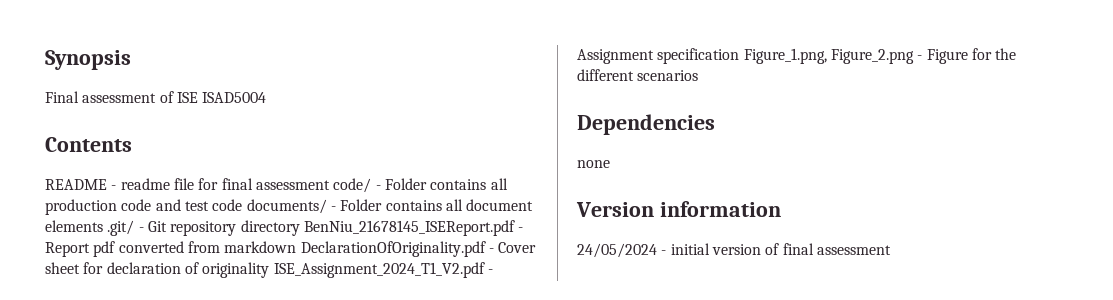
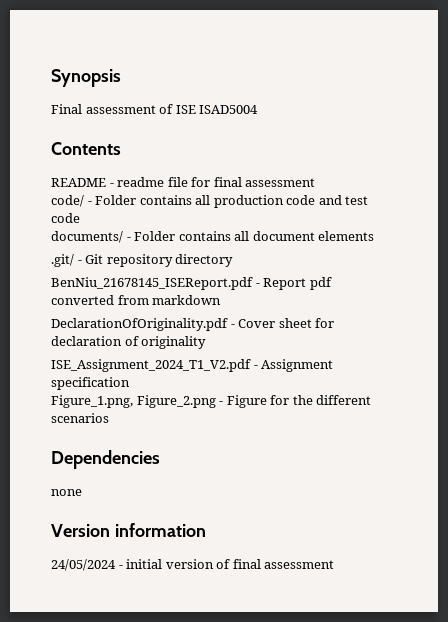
(330, 185) none -> (316, 182) //
(243, 205) none -> (80, 218) //
(103, 226) none -> (375, 236) //
(300, 228) none -> (234, 260) //
(297, 247) none -> (222, 300) //
(270, 270) none -> (207, 342) //
(740, 56) none -> (130, 383) //

